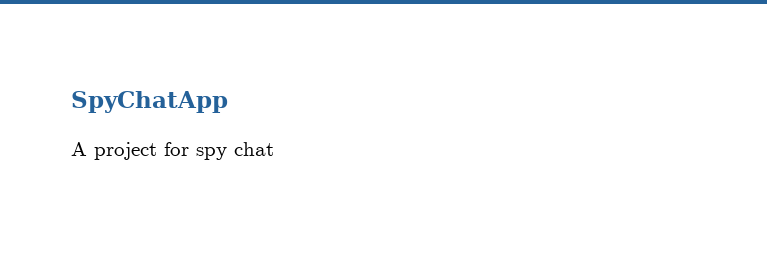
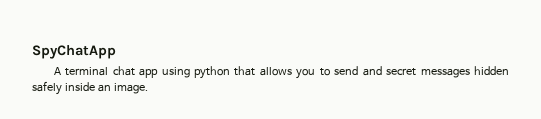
[94,142,274,160] project for spy chat -> [65,66,509,79] [32,81,148,95] terminal chat app using python that allows you to send and secret messages hidden safely inside an image.

